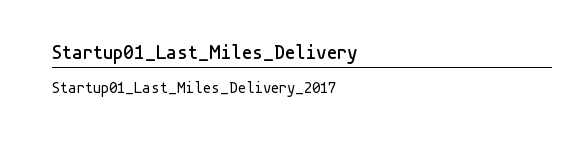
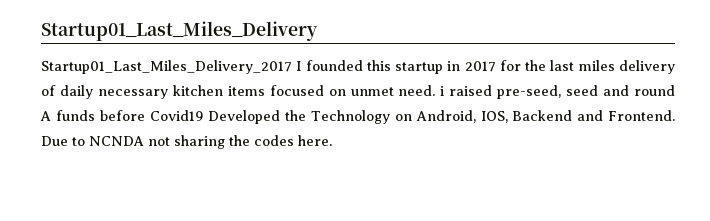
(336, 89) none -> [296,60,675,74] [41,85,676,99] [40,110,675,124] [41,135,332,149] I founded this startup in 2017 for the last miles delivery of daily necessary kitchen items focused on unmet need. i raised pre-seed, seed and round A funds before Covid19 Developed the Technology on Android, IOS, Backend and Frontend. Due to NCNDA not sharing the codes here.

